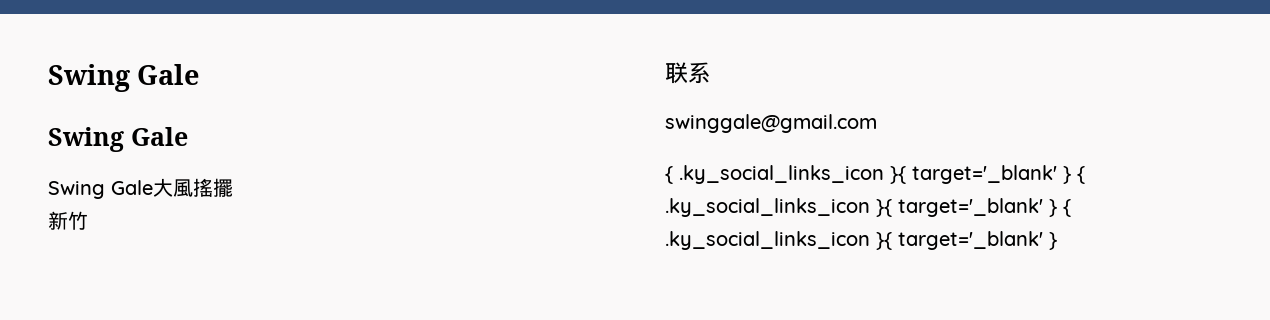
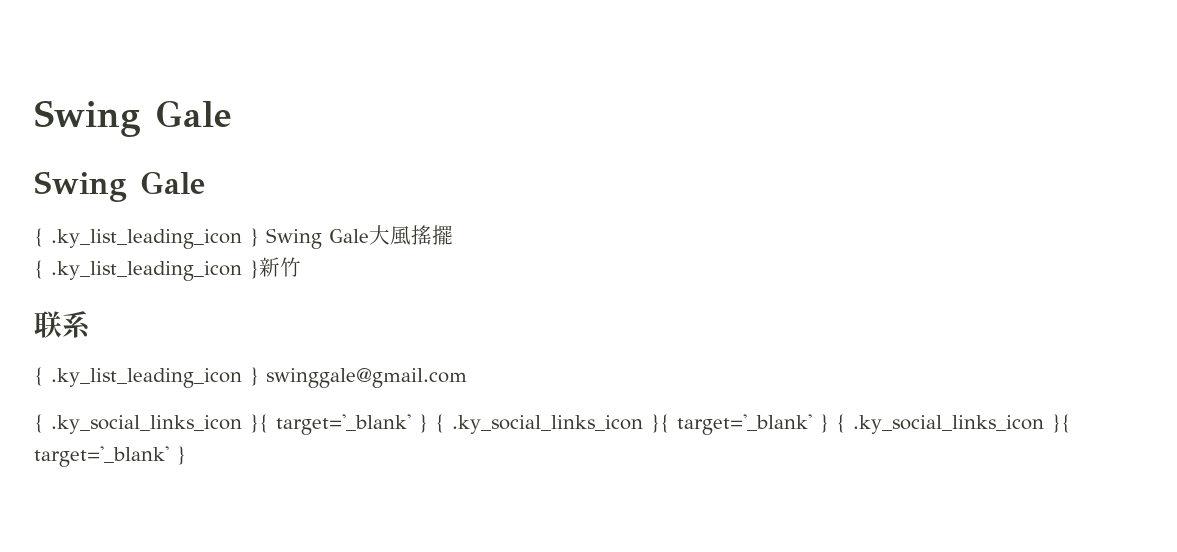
(188, 136) none -> [34,228,259,249] { .ky_list_leading_icon }
(233, 187) none -> [34,260,259,281] { .ky_list_leading_icon }
(711, 73) none -> [34,367,259,388] { .ky_list_leading_icon }

